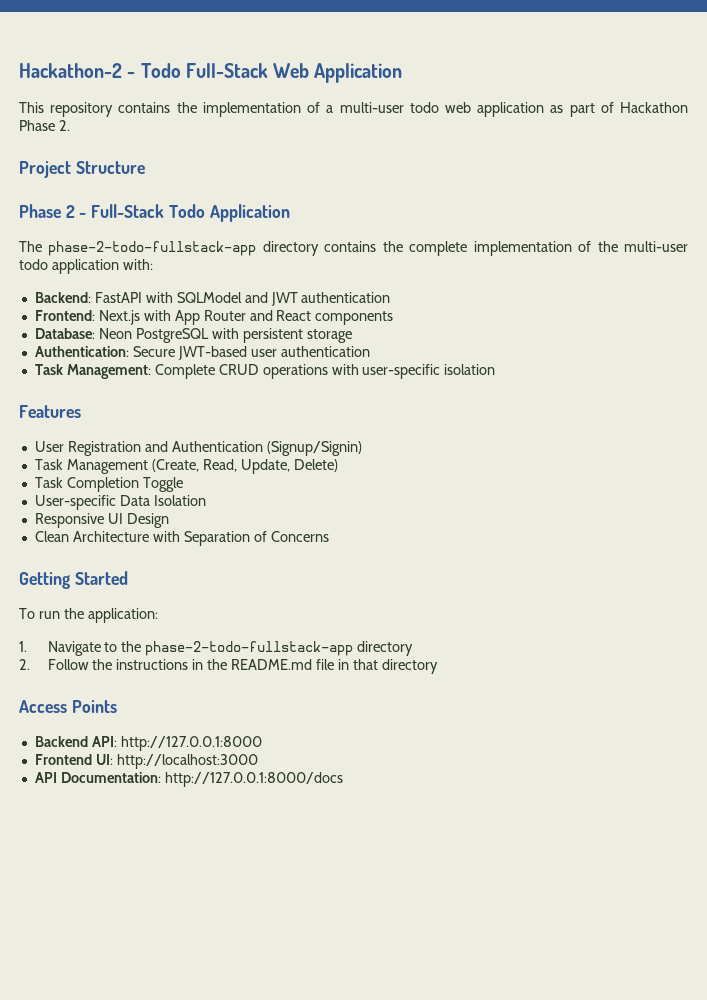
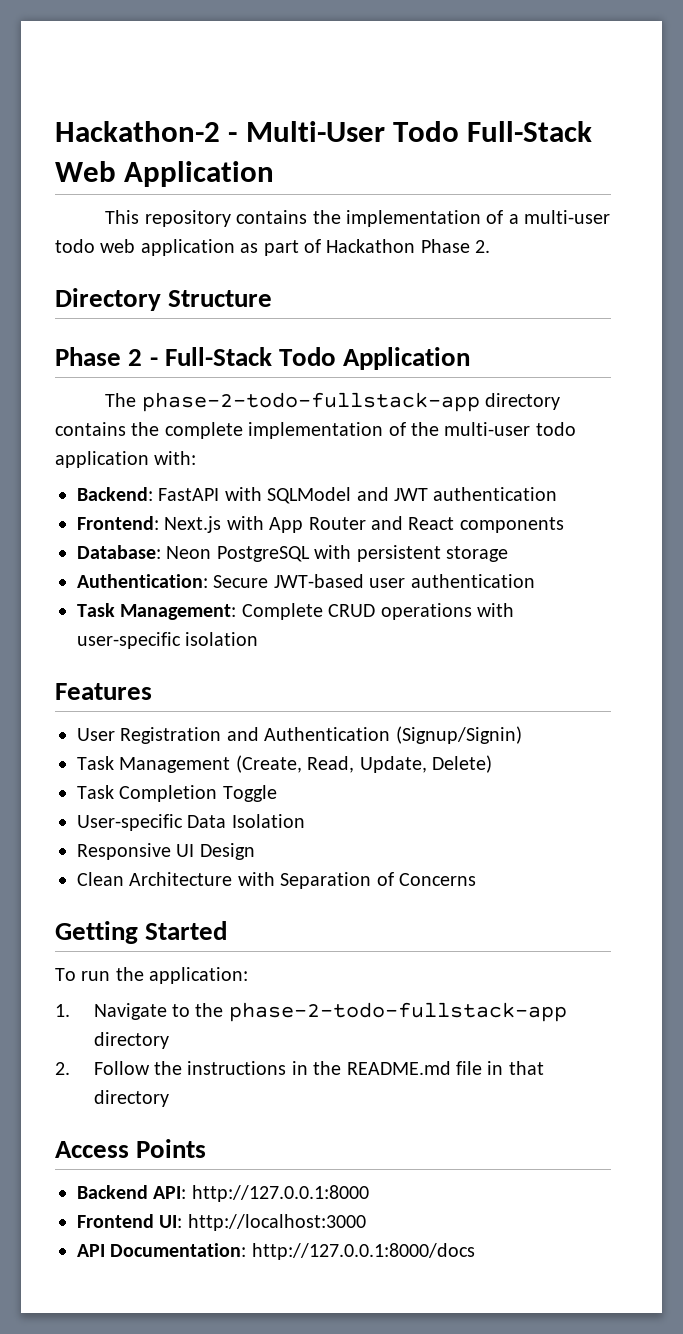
(136, 75) none -> [245,121,385,142] Multi-User
[19,161,71,178] Project -> [55,288,161,311] Directory

